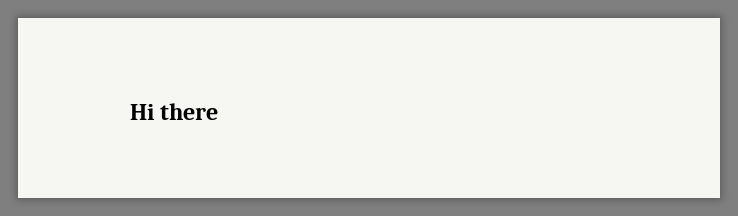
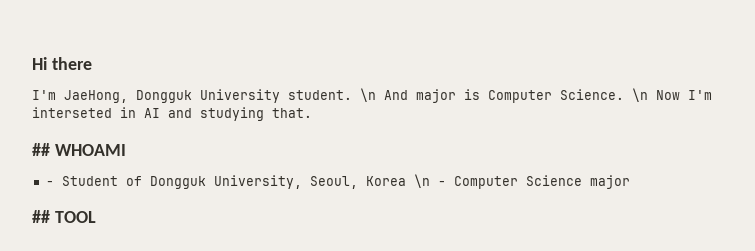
(219, 111) none -> [32,88,712,103] [32,107,312,121] [32,143,126,156] [45,174,630,189] [32,210,96,223] // I'm JaeHong, Dongguk University student. \n And major is Computer Science. \n Now I'm interseted in AI and studying that. // ## WHOAMI // - Student of Dongguk University, Seoul, Korea \n - Computer Science major // ## TOOL

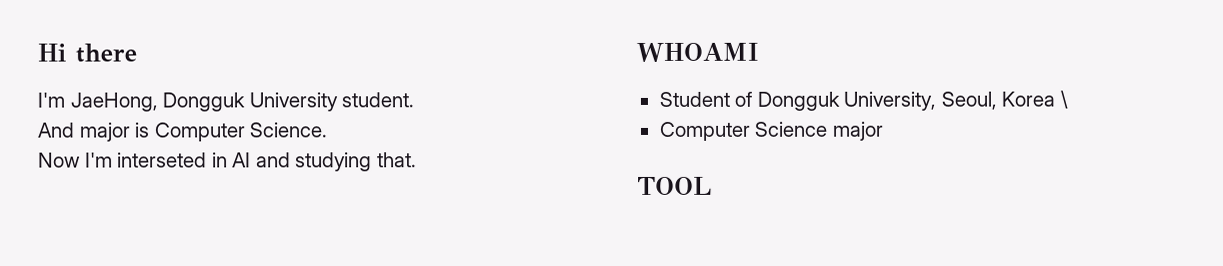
[360,88,376,102] \n -> (415, 100) //
[632,88,648,102] \n -> (329, 130) //
[32,143,50,156] ## -> (417, 160) none
[45,181,54,186] - -> (759, 52) none
[413,174,446,188] \n - -> [1059,90,1068,109] \ //
[32,210,50,223] ## -> (884, 131) none

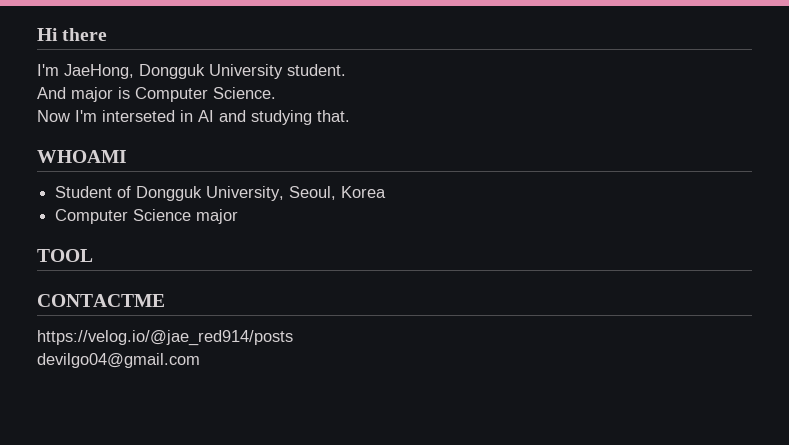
[1059,90,1068,109] \ -> (387, 192) none
(713, 185) none -> [37,294,165,307] [37,330,293,346] [37,353,200,368] // CONTACTME // https://velog.io/@jae_red914/posts // devilgo04@gmail.com

